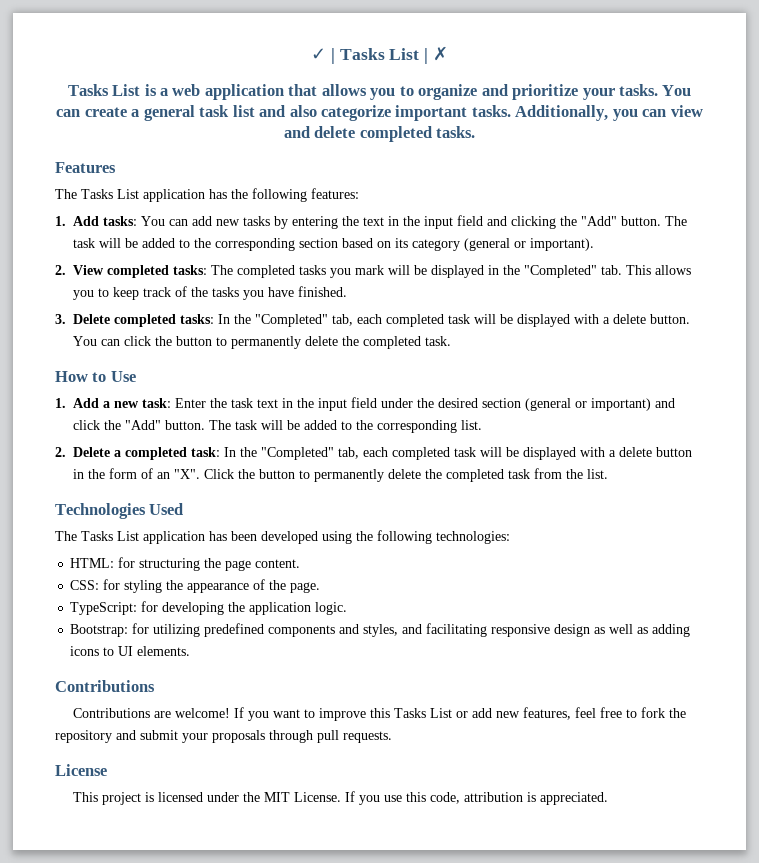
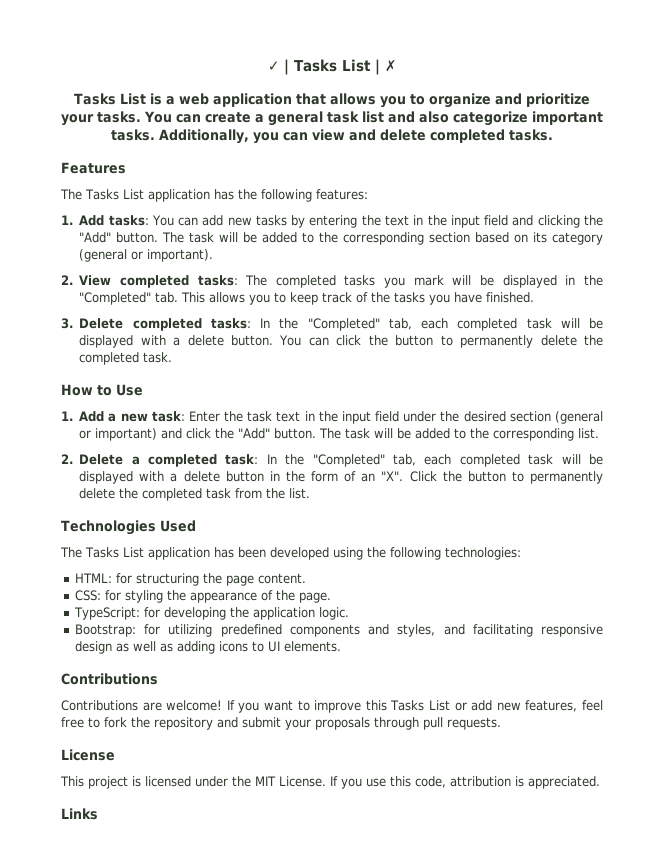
(609, 798) none -> [61,808,98,820] // Links

